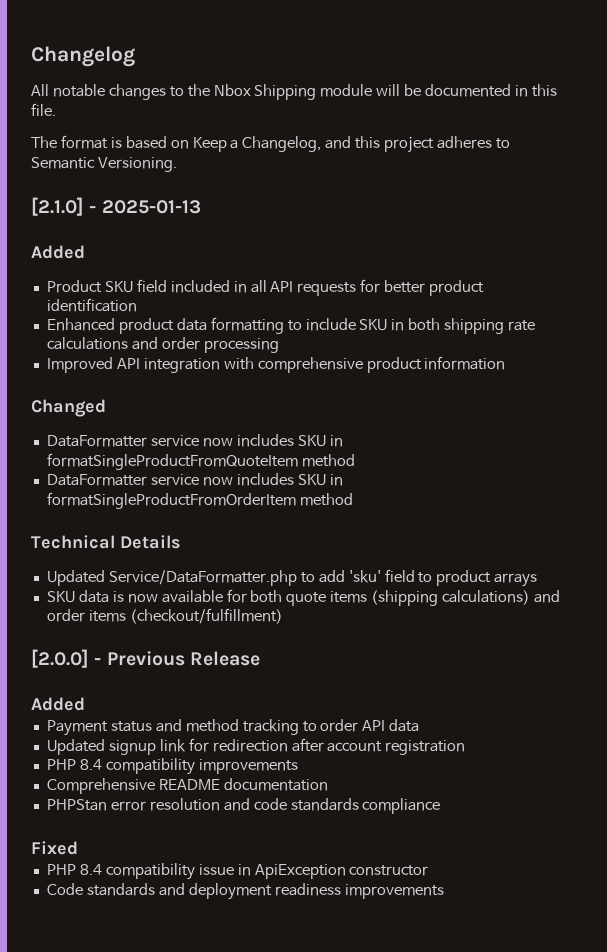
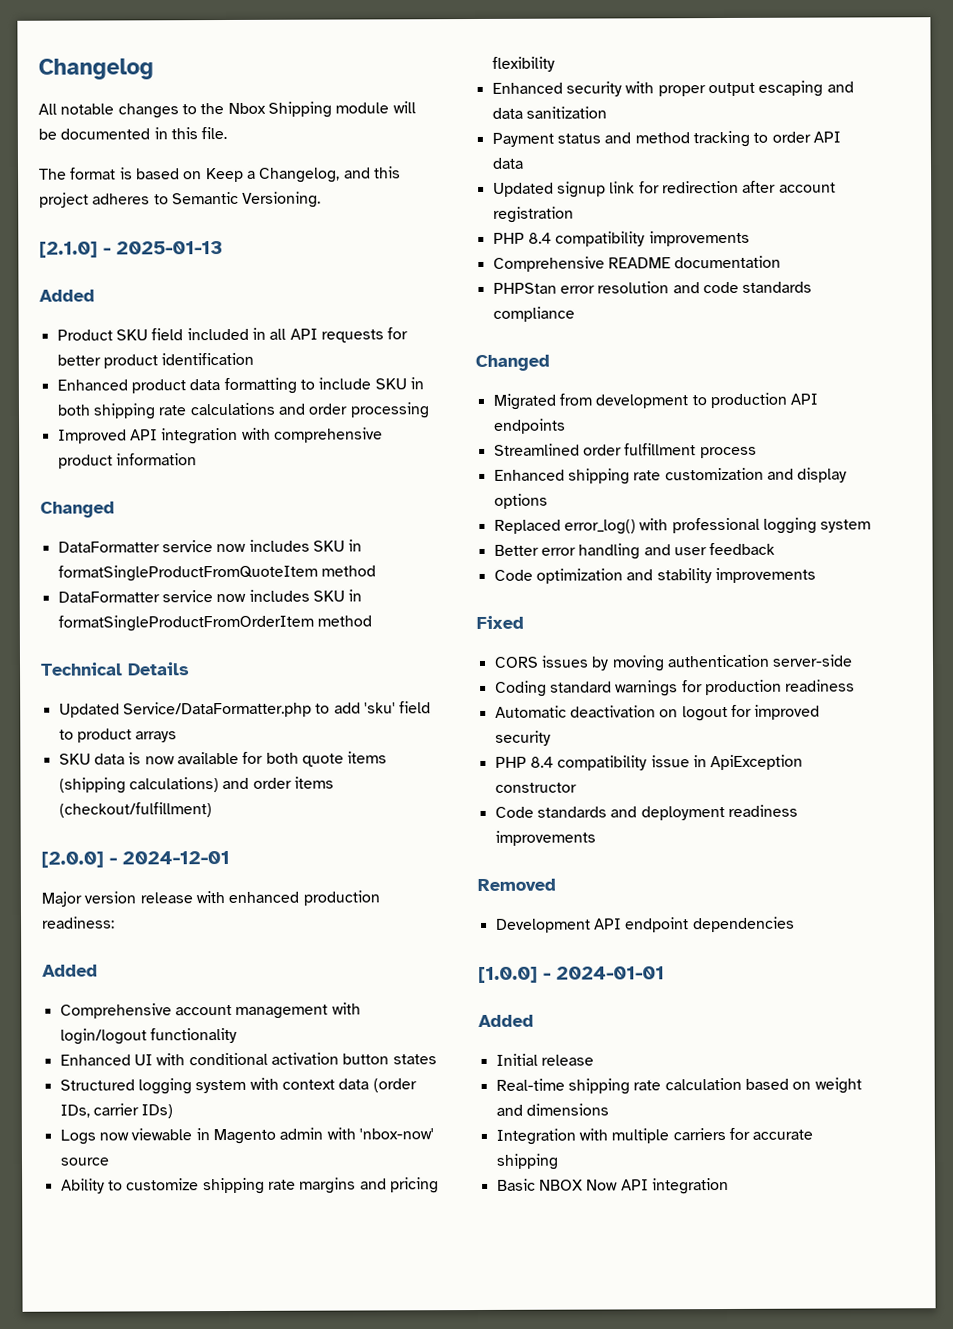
[106,651,260,666] [31,697,85,711] Previous Release // Added -> [122,850,230,865] [41,890,380,907] [42,916,115,929] [42,964,98,977] [59,1002,361,1019] [59,1027,237,1045] [59,1052,437,1066] [59,1077,417,1095] [59,1103,174,1119] [59,1127,434,1145] [59,1157,110,1166] [60,1177,439,1195] [491,56,555,72] [491,80,854,97] [491,106,607,119] 2024-12-01 // Major version release with enhanced production readiness: // Added // Comprehensive account management with login/logout functionality // Enhanced UI with conditional activation button states // Structured logging system with context data (order IDs, carrier IDs) // Logs now viewable in Magento admin with 'nbox-now' source // Ability to customize shipping rate margins and pricing flexibility // Enhanced security with proper output escaping and data sanitization
[31,841,78,855] Fixed -> [475,354,550,372] [492,392,819,410] [493,418,566,434] [493,443,757,459] [493,467,848,485] [493,493,548,509] [493,517,872,535] [493,542,776,560] [493,567,816,584] [476,615,524,629] [493,654,854,672] [494,679,856,697] [494,704,821,722] [494,730,551,746] Changed // Migrated from development to production API endpoints // Streamlined order fulfillment process // Enhanced shipping rate customization and display options // Replaced error_log() with professional logging system // Better error handling and user feedback // Code optimization and stability improvements // Fixed // CORS issues by moving authentication server-side // Coding standard warnings for production readiness // Automatic deactivation on logout for improved security
(444, 891) none -> [477,878,556,891] [495,916,795,933] [478,966,665,983] [478,1014,534,1027] [495,1053,594,1066] [495,1077,862,1095] [495,1103,609,1116] [495,1127,814,1145] [495,1153,559,1170] [496,1177,729,1195] // Removed // Development API endpoint dependencies // [1.0.0] - 2024-01-01 // Added // Initial release // Real-time shipping rate calculation based on weight and dimensions // Integration with multiple carriers for accurate shipping // Basic NBOX Now API integration

